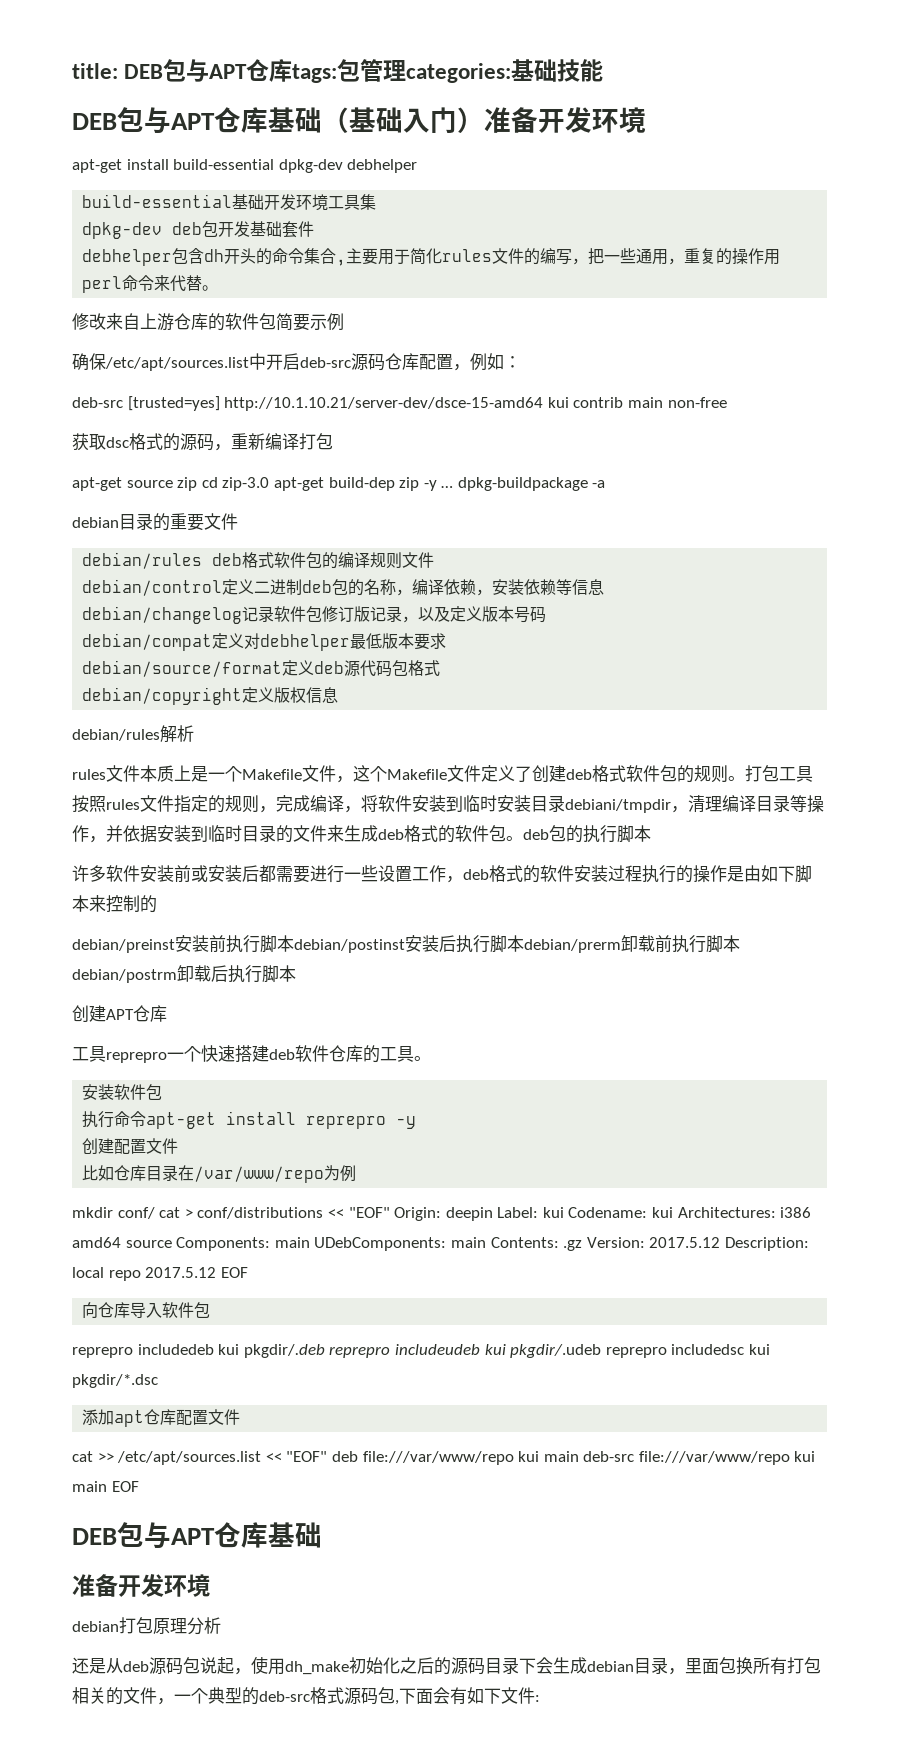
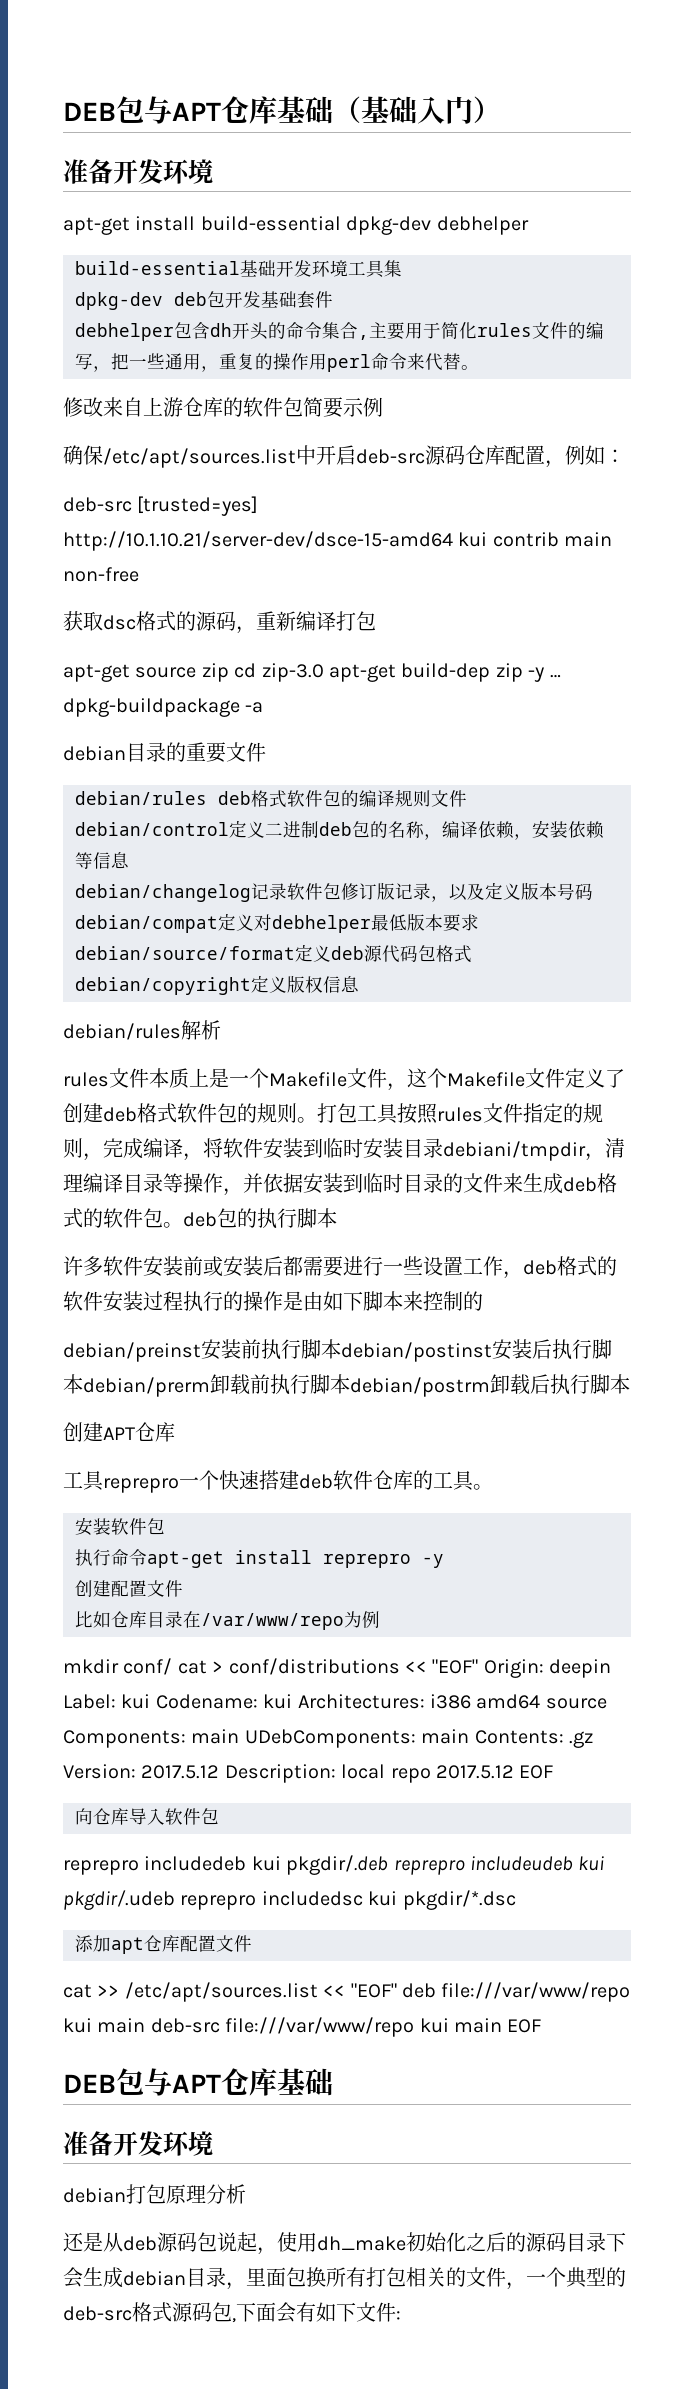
[72,59,604,83] title: DEB包与APT仓库tags:包管理categories:基础技能 // -> (63, 111) none
(484, 120) none -> (501, 109) //

